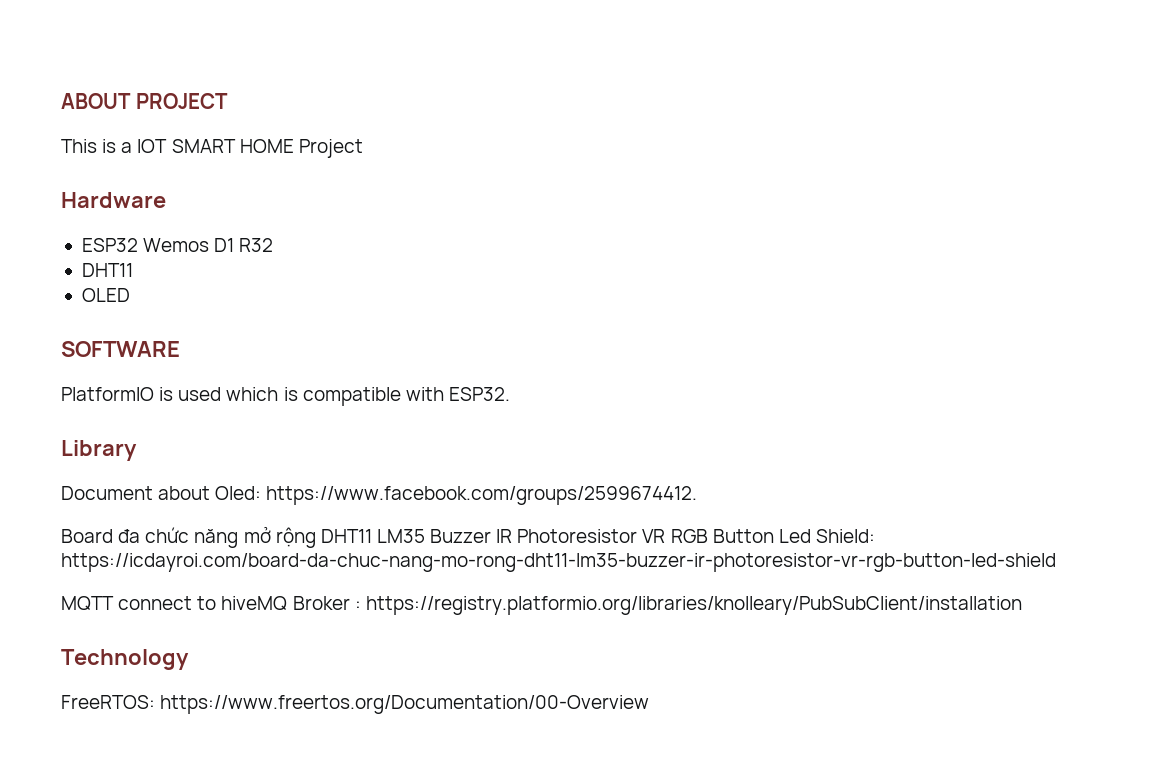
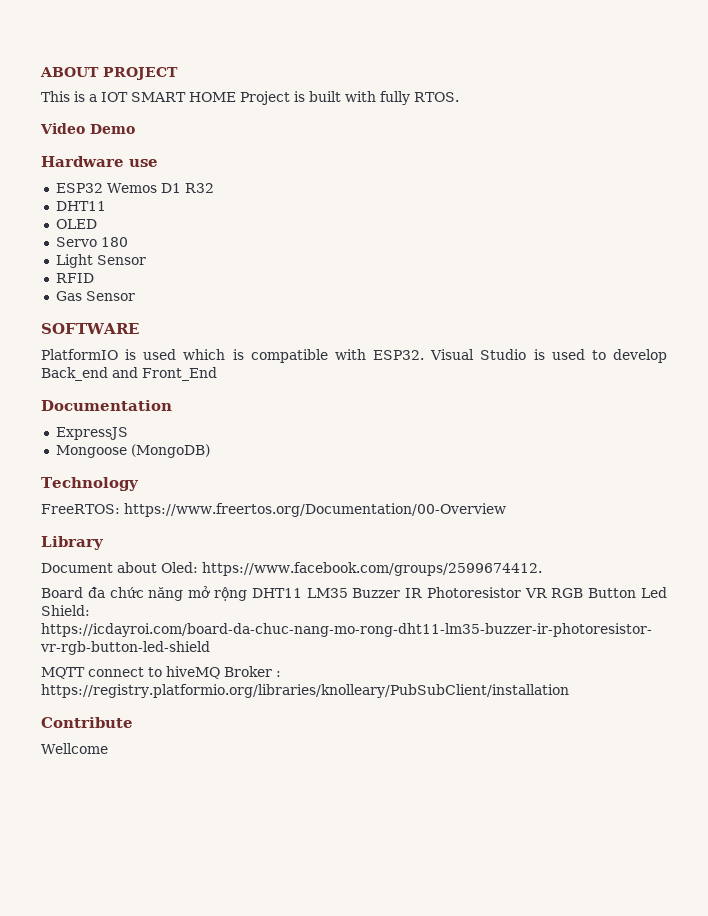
(363, 148) none -> [294,91,459,105] [40,123,135,134] is built with fully RTOS. // Video Demo
(166, 200) none -> [129,159,158,167] use
(130, 295) none -> [55,237,128,247] [55,254,146,268] [55,273,94,283] [55,291,135,301] // Servo 180 // Light Sensor // RFID // Gas Sensor
(510, 394) none -> [430,349,667,363] [41,367,217,381] [41,400,172,411] [55,427,128,440] [55,444,210,458] [41,477,139,491] [41,503,506,517] Visual Studio is used to develop Back_end and Front_End // Documentation // ExpressJS // Mongoose (MongoDB) // Technology // FreeRTOS: https://www.freertos.org/Documentation/00-Overview
[61,649,189,670] [61,695,650,714] Technology // FreeRTOS: https://www.freertos.org/Documentation/00-Overview -> [41,717,133,728] [41,743,108,754] Contribute // Wellcome

